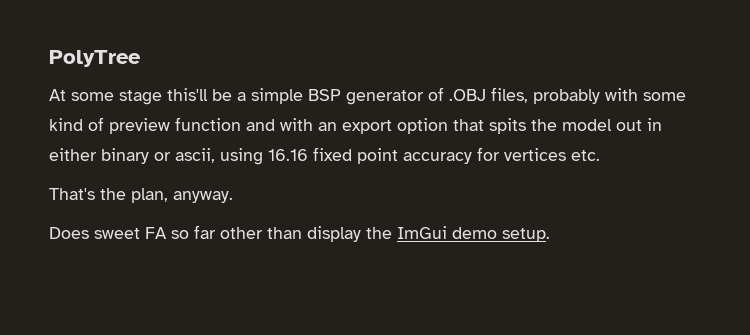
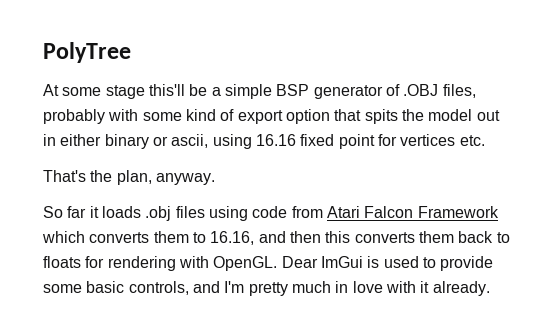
[109,117,337,134] preview function and with an -> (235, 115) none
[403,152,472,164] accuracy -> (375, 141) none
[49,225,550,242] Does sweet FA so far other than display the ImGui demo setup. -> [43,206,499,221] [42,231,510,245] [43,256,494,271] [43,281,490,296] So far it loads .obj files using code from Atari Falcon Framework which converts them to 16.16, and then this converts them back to floats for rendering with OpenGL. Dear ImGui is used to provide some basic controls, and I'm pretty much in love with it already.

